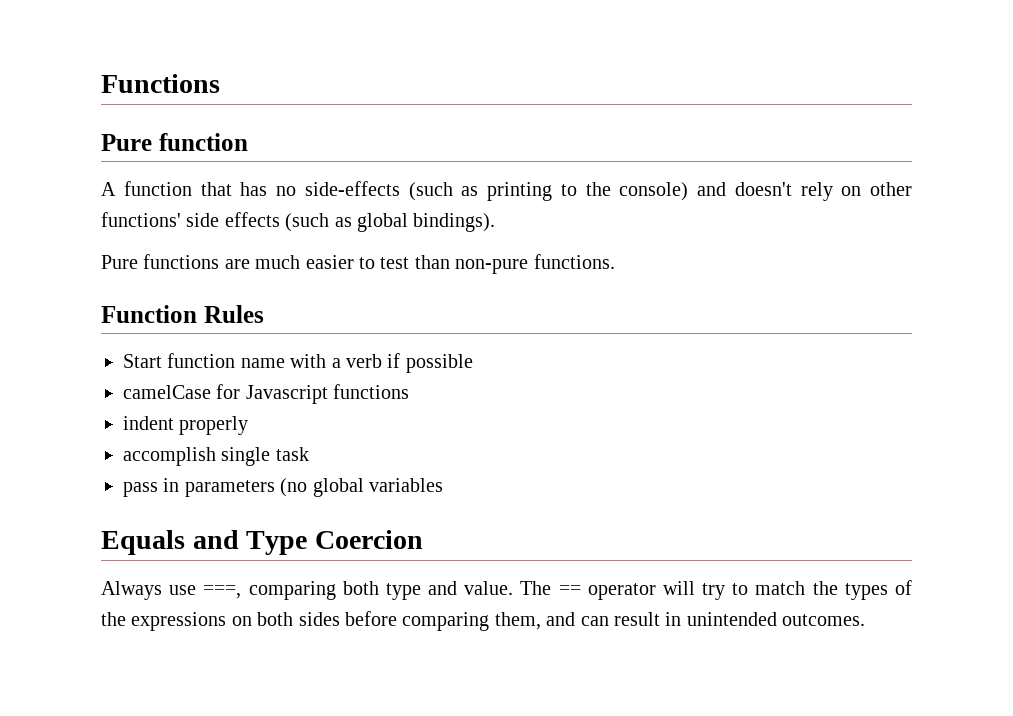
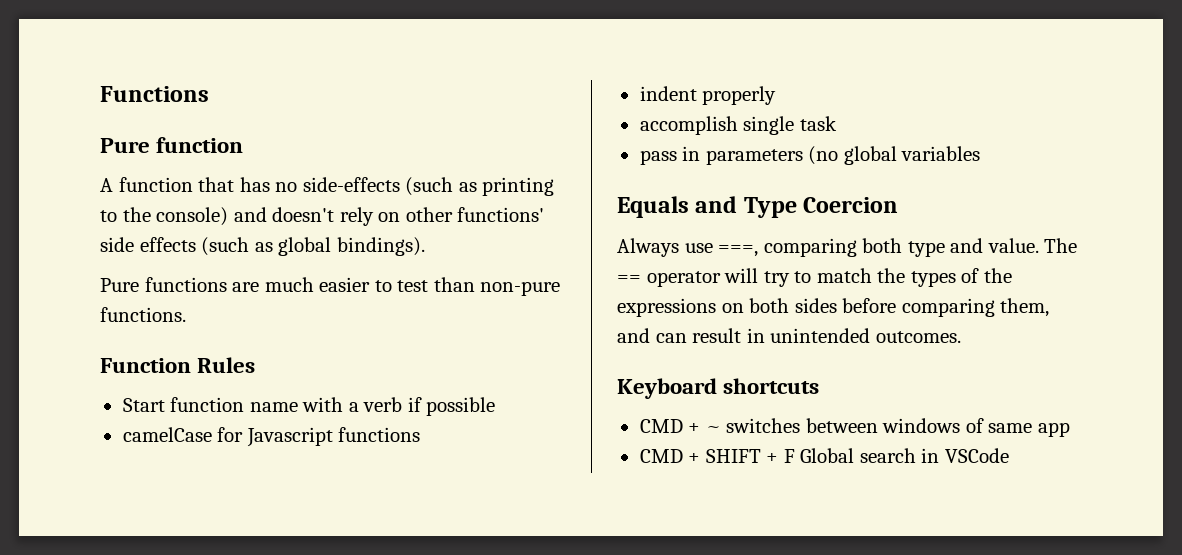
(866, 620) none -> [617,378,820,399] [639,418,1070,437] [639,448,1009,463] // Keyboard shortcuts // CMD + ~ switches between windows of same app // CMD + SHIFT + F Global search in VSCode

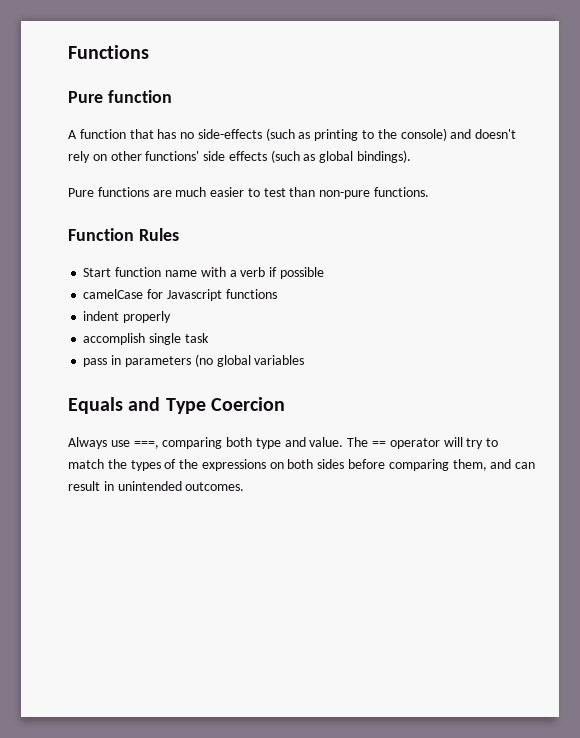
[617,378,820,399] [639,418,1070,437] [639,448,1009,463] // Keyboard shortcuts // CMD + ~ switches between windows of same app // CMD + SHIFT + F Global search in VSCode -> (245, 486) none

